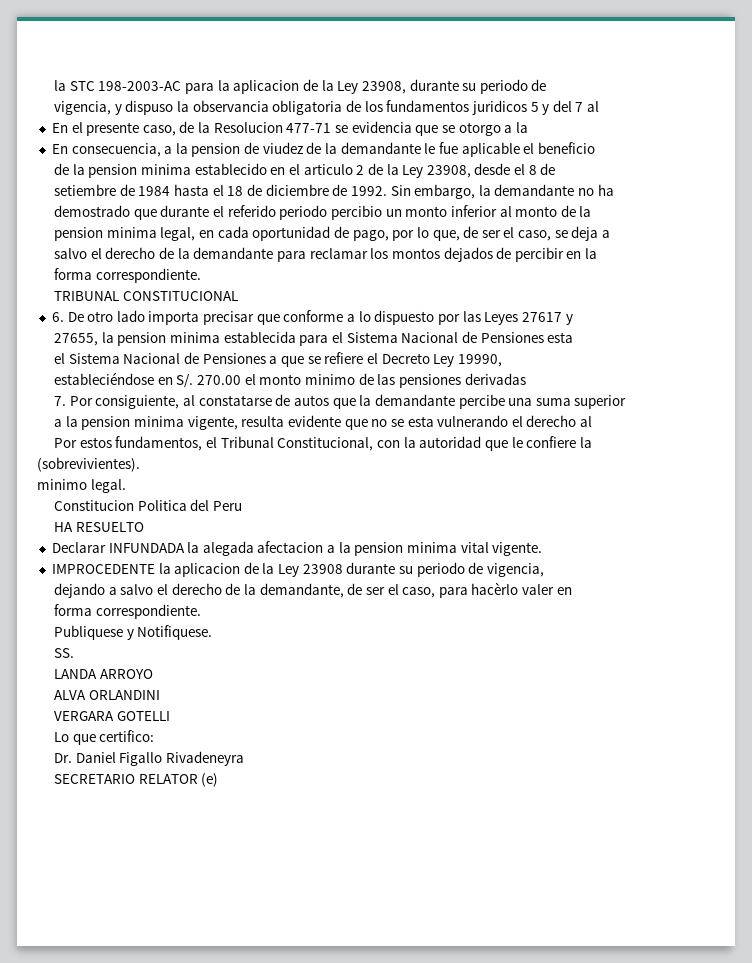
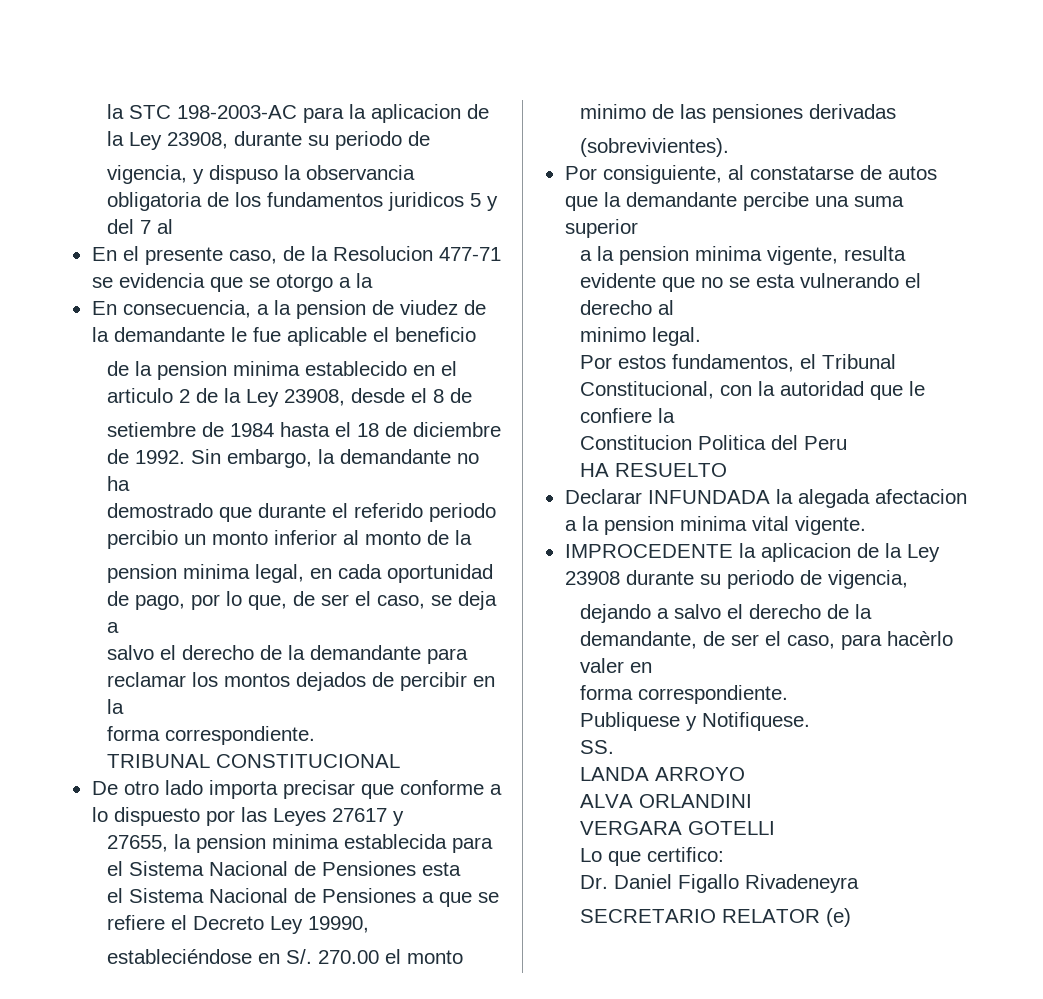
[51,312,64,322] 6. -> (400, 761) none
[54,396,67,406] 7. -> [579,138,729,157] (sobrevivientes). //
(593, 421) none -> [579,327,701,346] // minimo legal.
[37,457,140,472] [37,479,126,493] // (sobrevivientes). // minimo legal. -> (675, 415) none

